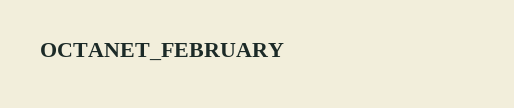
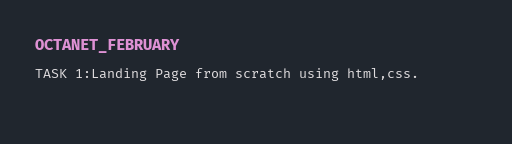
(284, 52) none -> [35,68,419,81] // TASK 1:Landing Page from scratch using html,css.

